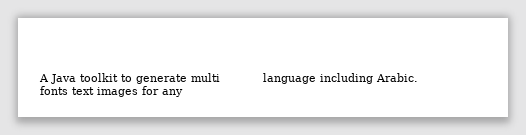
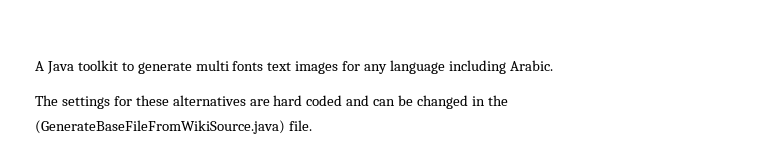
(418, 77) none -> [35,95,508,109] [35,120,312,134] // The settings for these alternatives are hard coded and can be changed in the (GenerateBaseFileFromWikiSource.java) file.

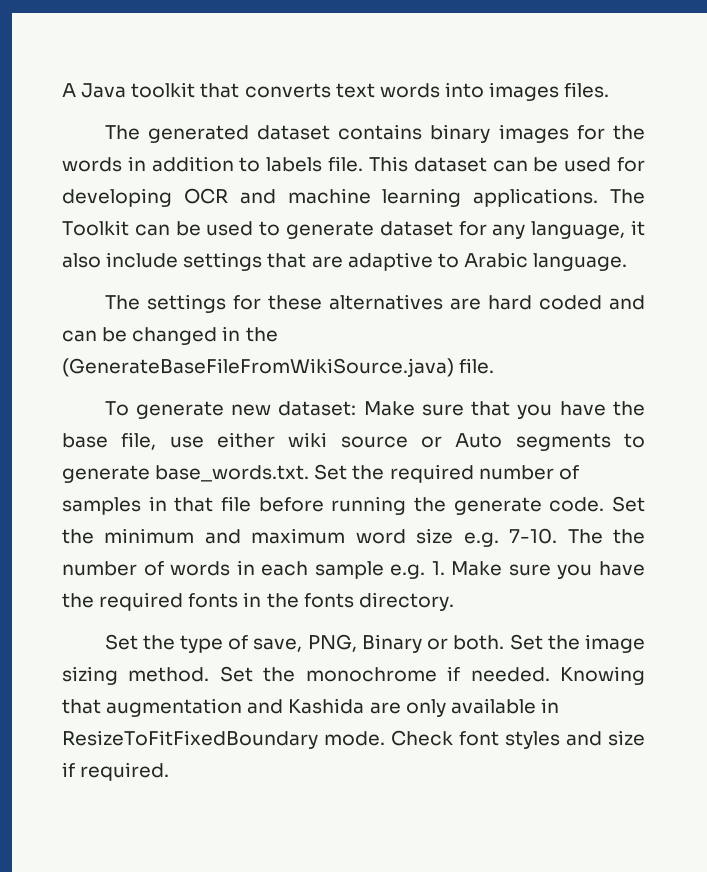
[121,60,553,74] to generate multi fonts text images for any language including Arabic. -> [200,82,610,101] [104,124,645,143] [62,156,645,172] [62,188,645,207] [62,220,645,239] [62,252,628,271] that converts text words into images files. // The generated dataset contains binary images for the words in addition to labels file. This dataset can be used for developing OCR and machine learning applications. The Toolkit can be used to generate dataset for any language, it also include settings that are adaptive to Arabic language.
(312, 125) none -> [104,401,645,419] [62,432,645,451] [62,464,579,483] [62,496,646,515] [62,528,646,547] [62,560,645,579] [62,592,454,611] [104,634,645,653] [62,666,646,685] [62,698,559,717] [62,730,645,749] [62,762,170,781] // To generate new dataset: Make sure that you have the base file, use either wiki source or Auto segments to generate base_words.txt. Set the required number of samples in that file before running the generate code. Set the minimum and maximum word size e.g. 7-10. The the number of words in each sample e.g. 1. Make sure you have the required fonts in the fonts directory. // Set the type of save, PNG, Binary or both. Set the image sizing method. Set the monochrome if needed. Knowing that augmentation and Kashida are only available in ResizeToFitFixedBoundary mode. Check font styles and size if required.

